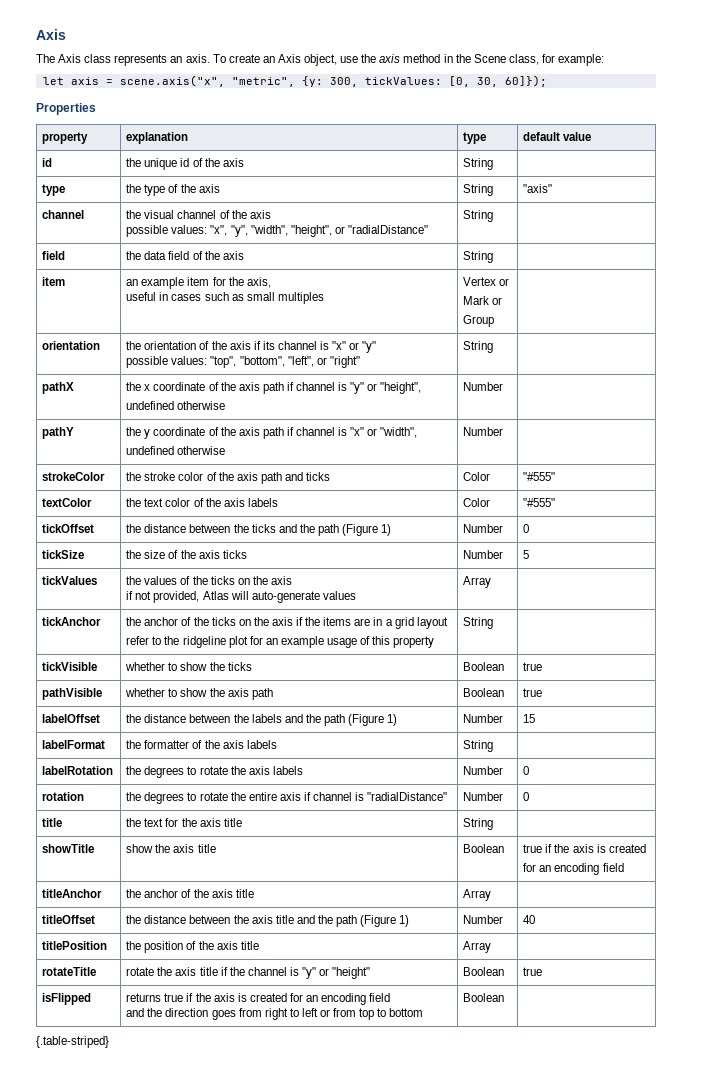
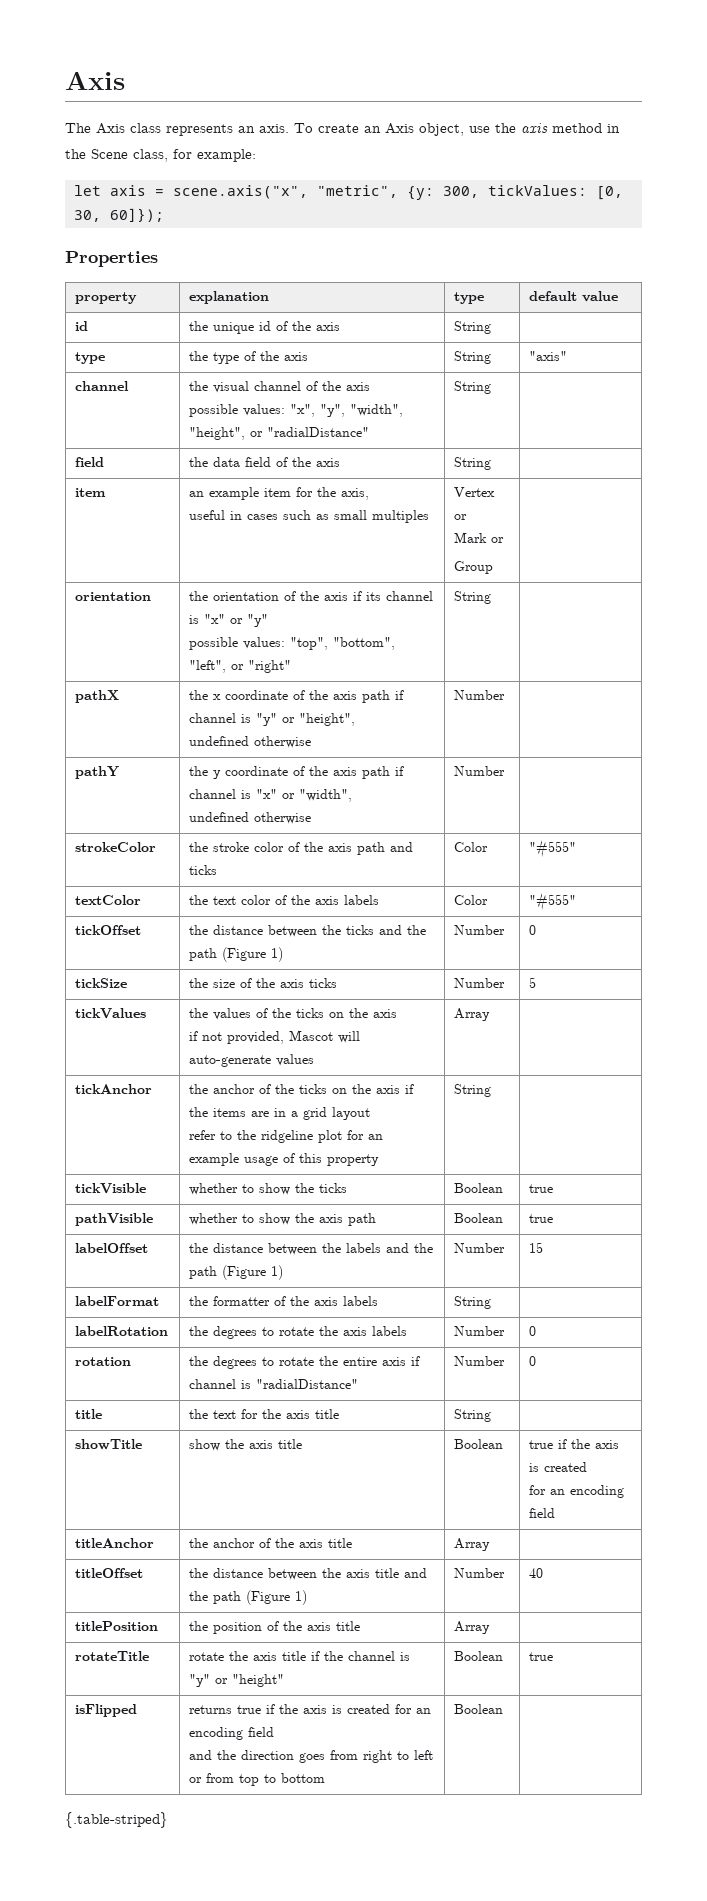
[202,591,229,600] Atlas -> [289,1030,334,1041] Mascot

